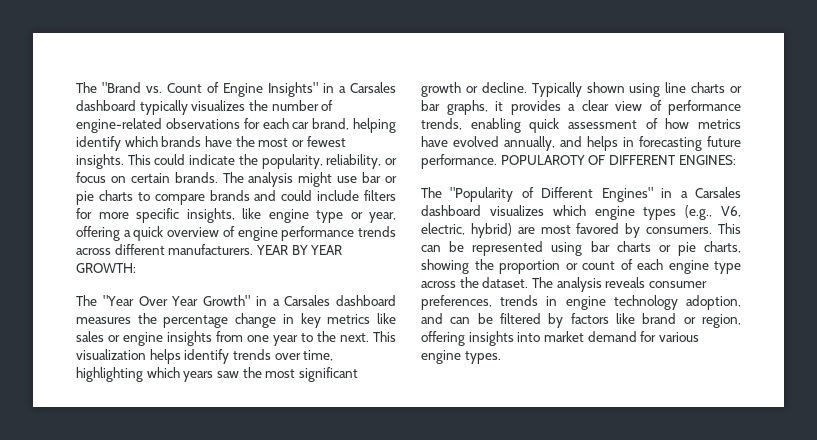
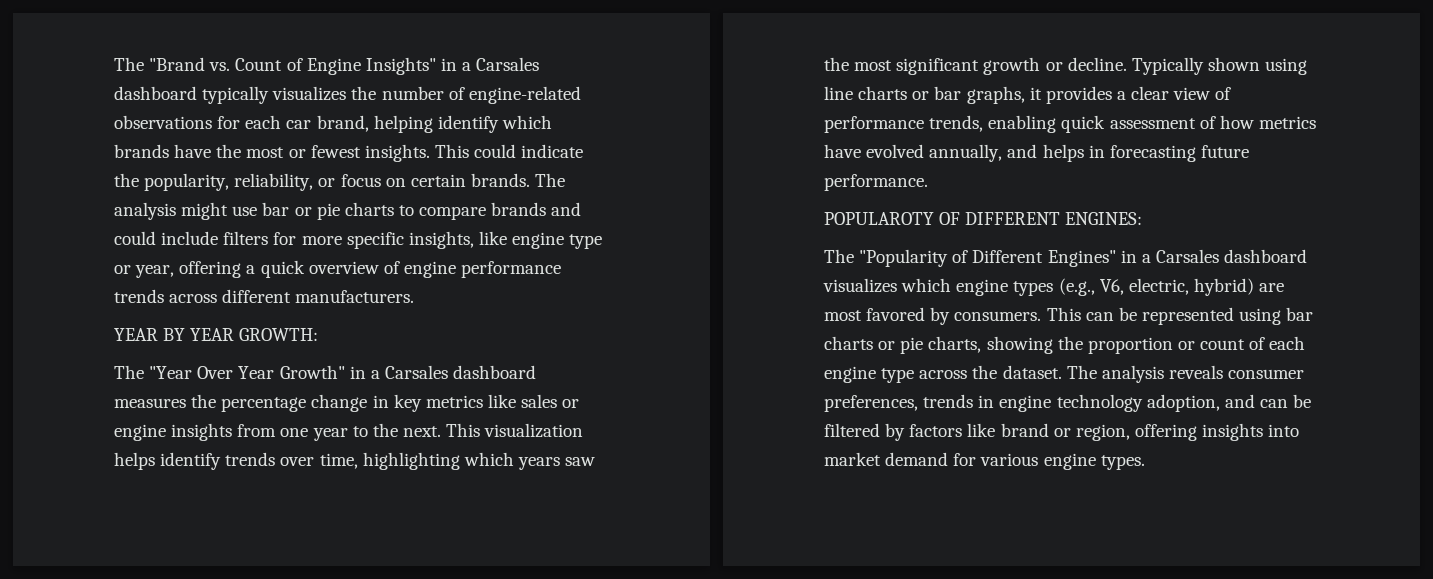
(254, 249) none -> (415, 296) //
(497, 161) none -> (928, 182) //

